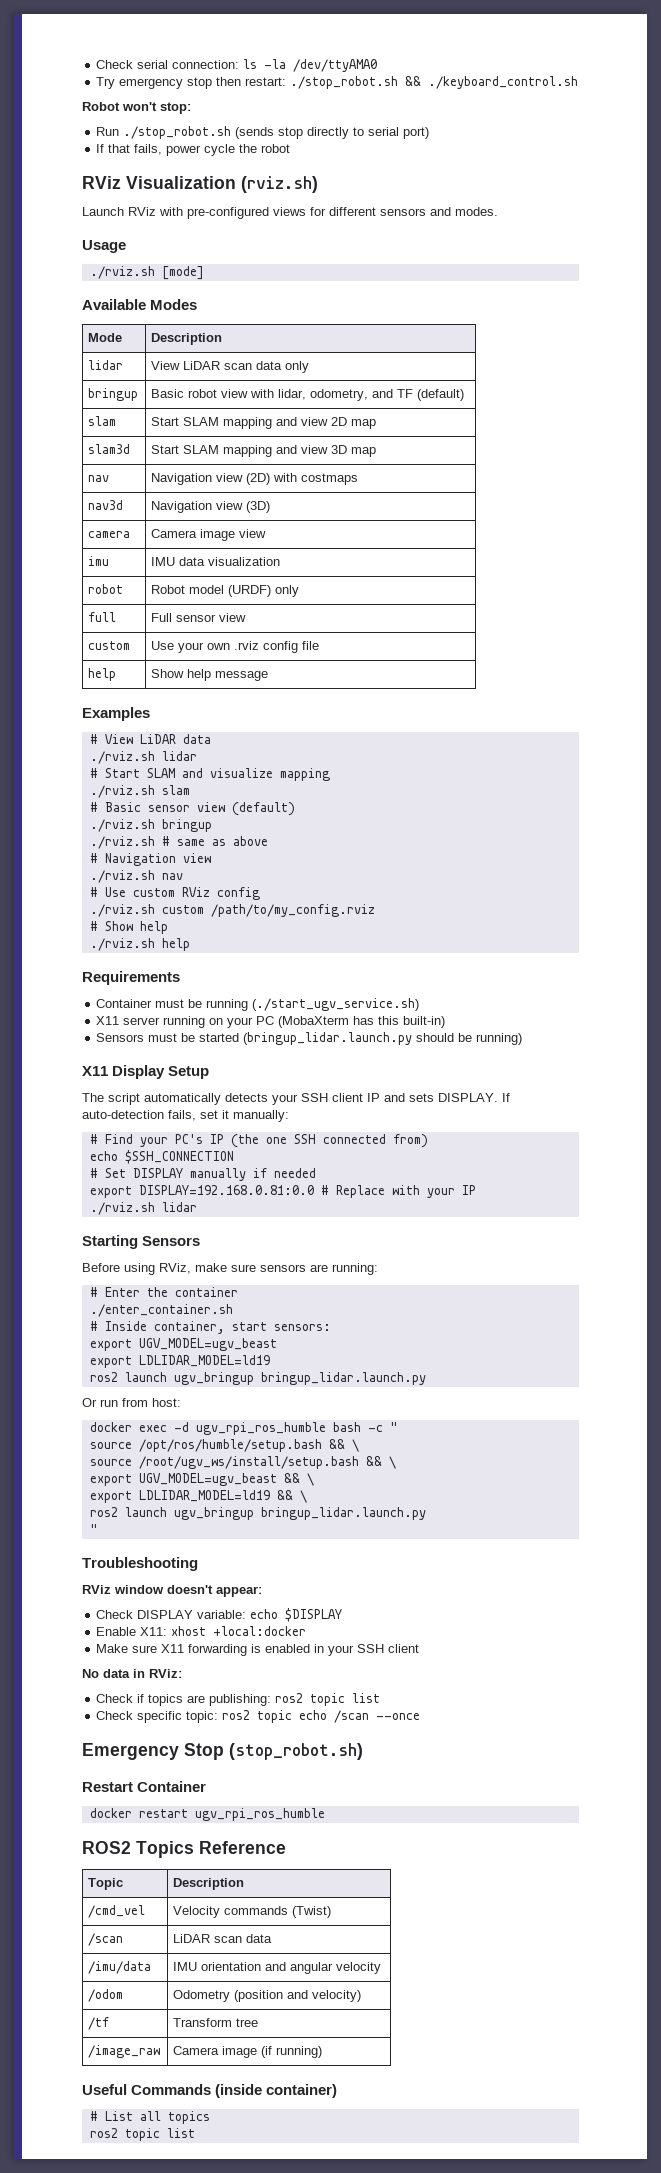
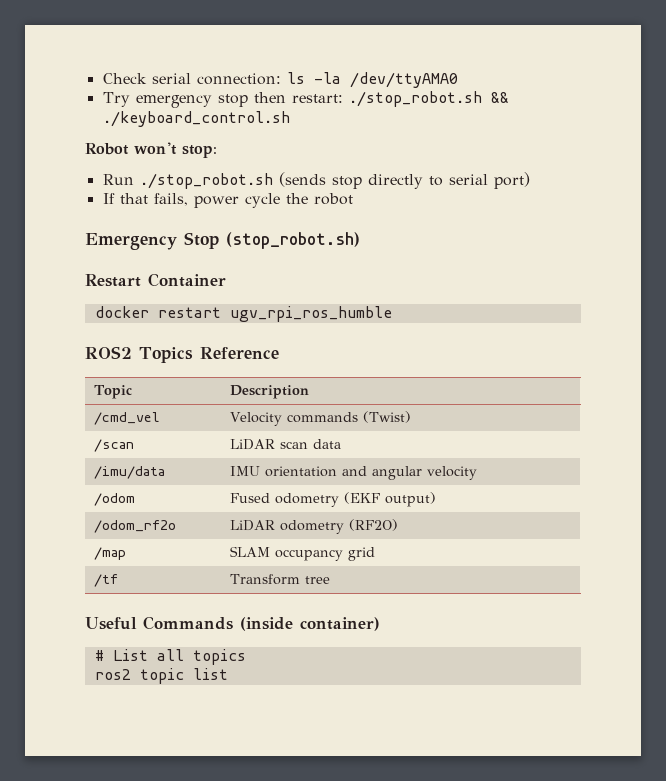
[82,176,318,193] [82,207,498,219] [82,240,126,253] [89,266,204,280] [82,299,198,310] [88,333,123,342] [151,333,223,345] [88,360,124,370] [151,361,310,373] [88,388,139,401] [151,389,465,401] [88,416,117,426] [151,417,377,429] [88,444,131,454] [151,445,377,457] [88,475,110,482] [151,473,359,485] [88,500,124,510] [151,501,271,513] [88,531,131,538] [151,529,267,541] [88,556,110,566] [151,557,281,566] [88,584,124,594] [151,585,300,597] [88,612,117,622] [151,613,247,622] [88,641,131,650] [151,641,320,653] [88,668,117,681] [151,669,269,681] [82,707,150,721] [89,734,211,744] [89,751,197,764] [89,768,330,781] [89,785,190,798] [89,802,295,816] [89,819,212,832] [89,836,268,849] [89,853,211,866] [89,870,183,883] [89,887,260,900] [89,904,375,917] [89,921,168,934] [89,938,190,951] [82,971,180,985] [96,998,420,1011] [96,1016,446,1028] [96,1032,523,1045] [82,1065,210,1079] [82,1093,510,1105] [82,1110,289,1122] [89,1134,428,1148] [89,1150,234,1164] [89,1168,316,1181] [89,1185,476,1198] [89,1202,197,1215] [82,1235,201,1249] [82,1263,378,1275] [89,1287,238,1297] [89,1304,233,1317] [89,1321,331,1334] [89,1338,277,1351] [89,1355,270,1368] [89,1372,426,1385] [82,1398,181,1407] [89,1422,398,1435] [89,1439,359,1452] [89,1456,396,1469] [89,1473,314,1486] [89,1490,307,1503] [89,1507,426,1520] [89,1524,98,1534] [82,1557,198,1571] [82,1585,262,1597] [96,1608,343,1622] [96,1626,307,1636] [96,1644,420,1656] [82,1669,182,1678] [96,1693,381,1706] [96,1710,421,1723] // RViz Visualization (rviz.sh) // Launch RViz with pre-configured views for different sensors and modes. // Usage // ./rviz.sh [mode] // Available Modes // Mode | Description // lidar | View LiDAR scan data only // bringup | Basic robot view with lidar, odometry, and TF (default) // slam | Start SLAM mapping and view 2D map // slam3d | Start SLAM mapping and view 3D map // nav | Navigation view (2D) with costmaps // nav3d | Navigation view (3D) // camera | Camera image view // imu | IMU data visualization // robot | Robot model (URDF) only // full | Full sensor view // custom | Use your own .rviz config file // help | Show help message // Examples // # View LiDAR data // ./rviz.sh lidar // # Start SLAM and visualize mapping // ./rviz.sh slam // # Basic sensor view (default) // ./rviz.sh bringup // ./rviz.sh # same as above // # Navigation view // ./rviz.sh nav // # Use custom RViz config // ./rviz.sh custom /path/to/my_config.rviz // # Show help // ./rviz.sh help // Requirements // Container must be running (./start_ugv_service.sh) // X11 server running on your PC (MobaXterm has this built-in) // Sensors must be started (bringup_lidar.launch.py should be running) // X11 Display Setup // The script automatically detects your SSH client IP and sets DISPLAY. If auto-detection fails, set it manually: // # Find your PC's IP (the one SSH connected from) // echo $SSH_CONNECTION // # Set DISPLAY manually if needed // export DISPLAY=192.168.0.81:0.0 # Replace with your IP // ./rviz.sh lidar // Starting Sensors // Before using RViz, make sure sensors are running: // # Enter the container // ./enter_container.sh // # Inside container, start sensors: // export UGV_MODEL=ugv_beast // export LDLIDAR_MODEL=ld19 // ros2 launch ugv_bringup bringup_lidar.launch.py // Or run from host: // docker exec -d ugv_rpi_ros_humble bash -c " // source /opt/ros/humble/setup.bash && \ // source /root/ugv_ws/install/setup.bash && \ // export UGV_MODEL=ugv_beast && \ // export LDLIDAR_MODEL=ld19 && \ // ros2 launch ugv_bringup bringup_lidar.launch.py // " // Troubleshooting // RViz window doesn't appear: // Check DISPLAY variable: echo $DISPLAY // Enable X11: xhost +local:docker // Make sure X11 forwarding is enabled in your SSH client // No data in RViz: // Check if topics are publishing: ros2 topic list // Check specific topic: ros2 topic echo /scan --once -> (353, 199) none
[173,1990,362,2002] [88,2017,110,2030] [173,2018,259,2027] [88,2045,161,2058] [173,2046,323,2058] Odometry (position and velocity) // /tf | Transform tree // /image_raw | Camera image (if running) -> [230,492,437,507] [94,520,177,533] [230,519,399,534] [94,547,127,560] [230,546,376,561] [94,574,119,587] [230,574,331,585] Fused odometry (EKF output) // /odom_rf2o | LiDAR odometry (RF2O) // /map | SLAM occupancy grid // /tf | Transform tree

